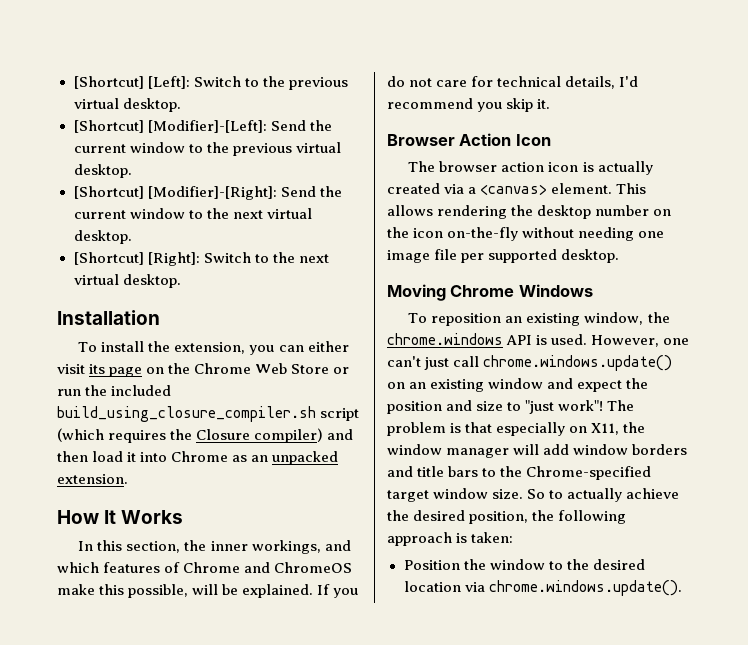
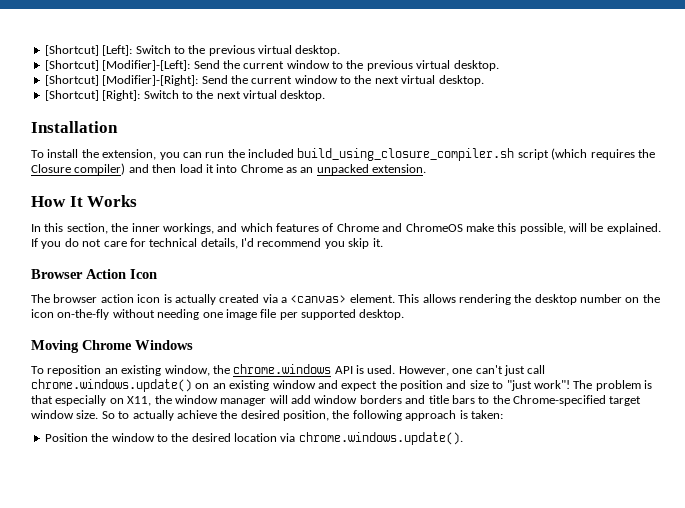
[307,341,349,352] [57,363,350,377] either visit its page on the Chrome Web Store or -> (202, 155) none

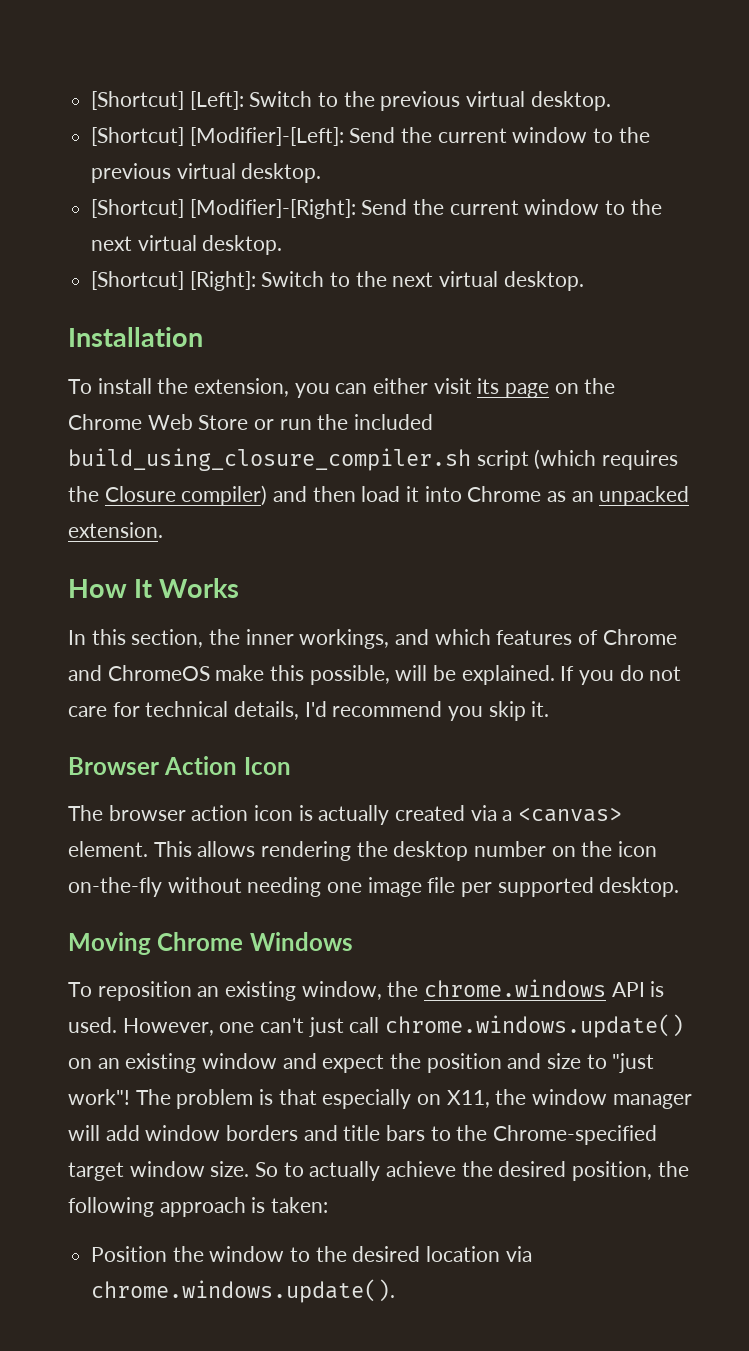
(202, 155) none -> [373,378,616,398] [68,414,275,430] either visit its page on the Chrome Web Store or

